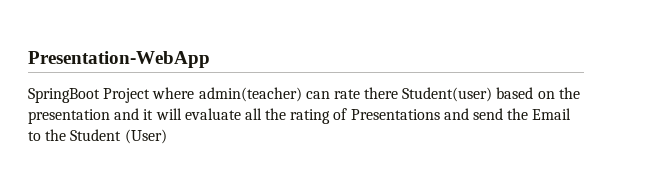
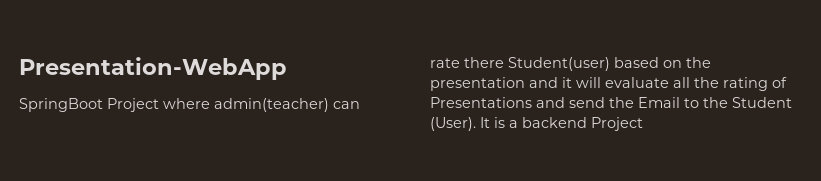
[124,129,167,144] (User) -> [430,117,643,131] (User). It is a backend Project

